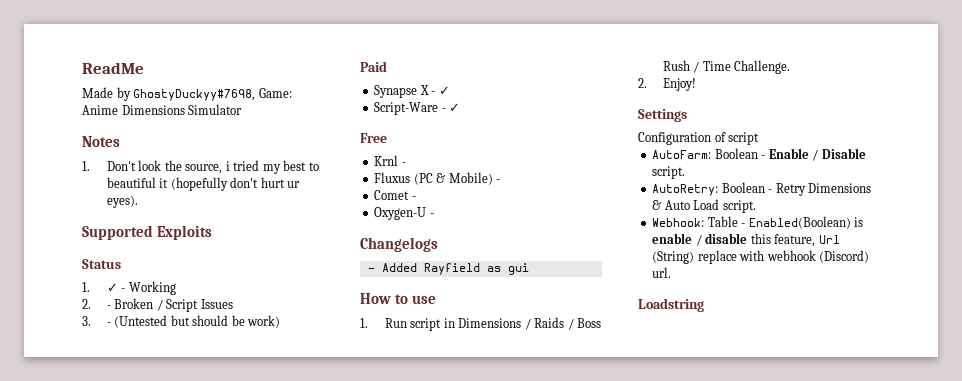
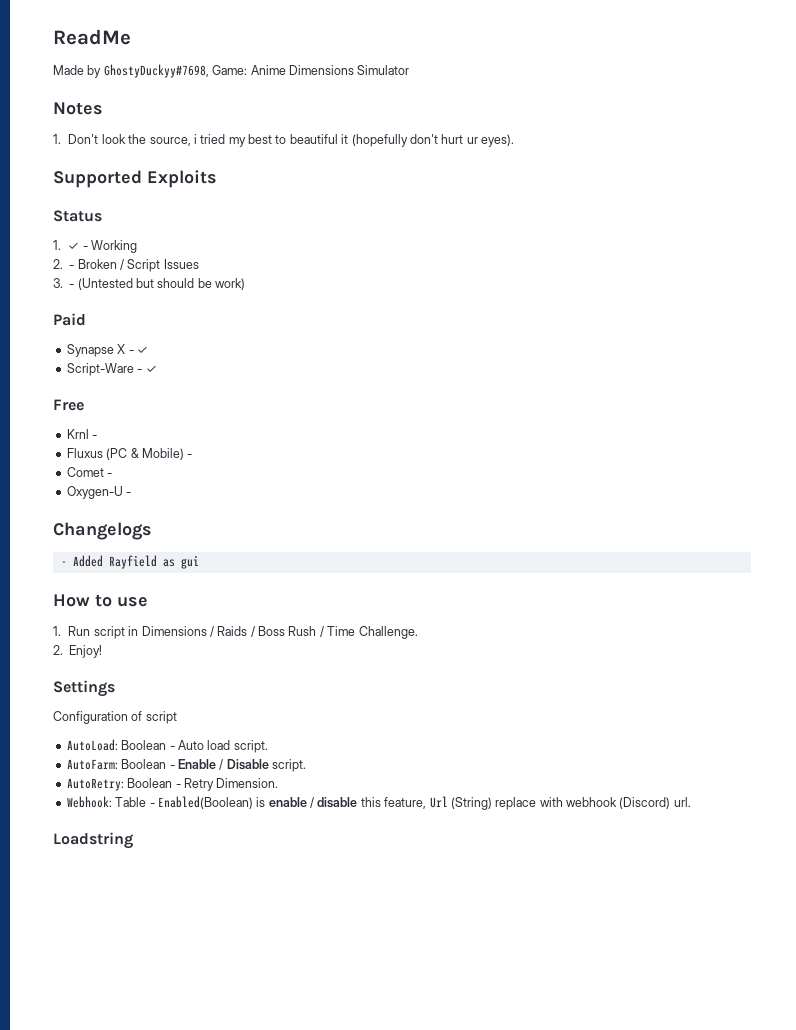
(760, 138) none -> [66,739,268,753] // AutoLoad: Boolean - Auto load script.
[808,183,872,193] [652,199,756,213] Dimensions & Auto Load script. -> [216,778,279,788] Dimension.

